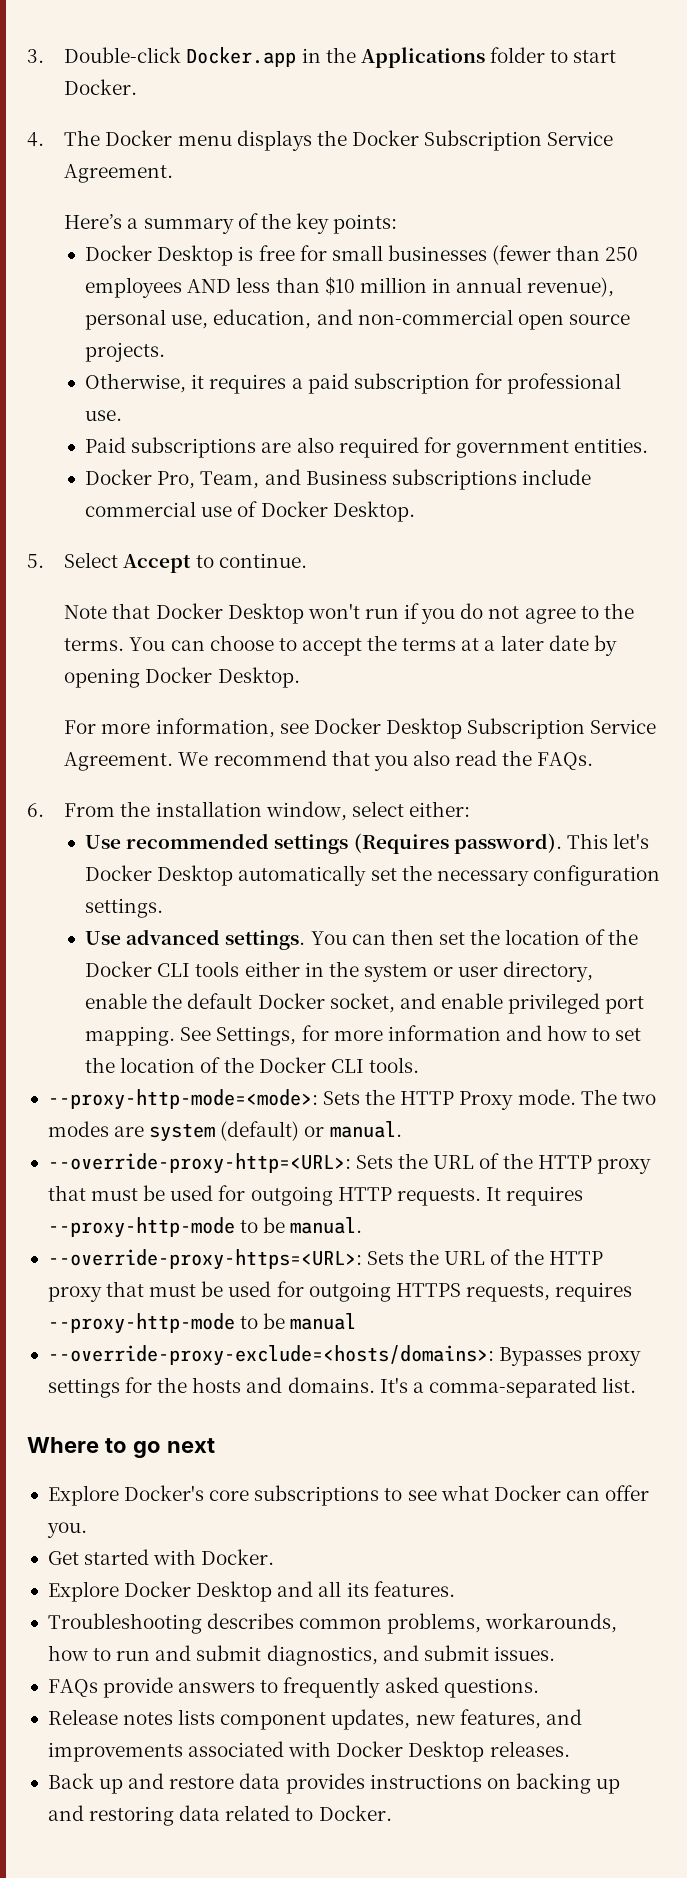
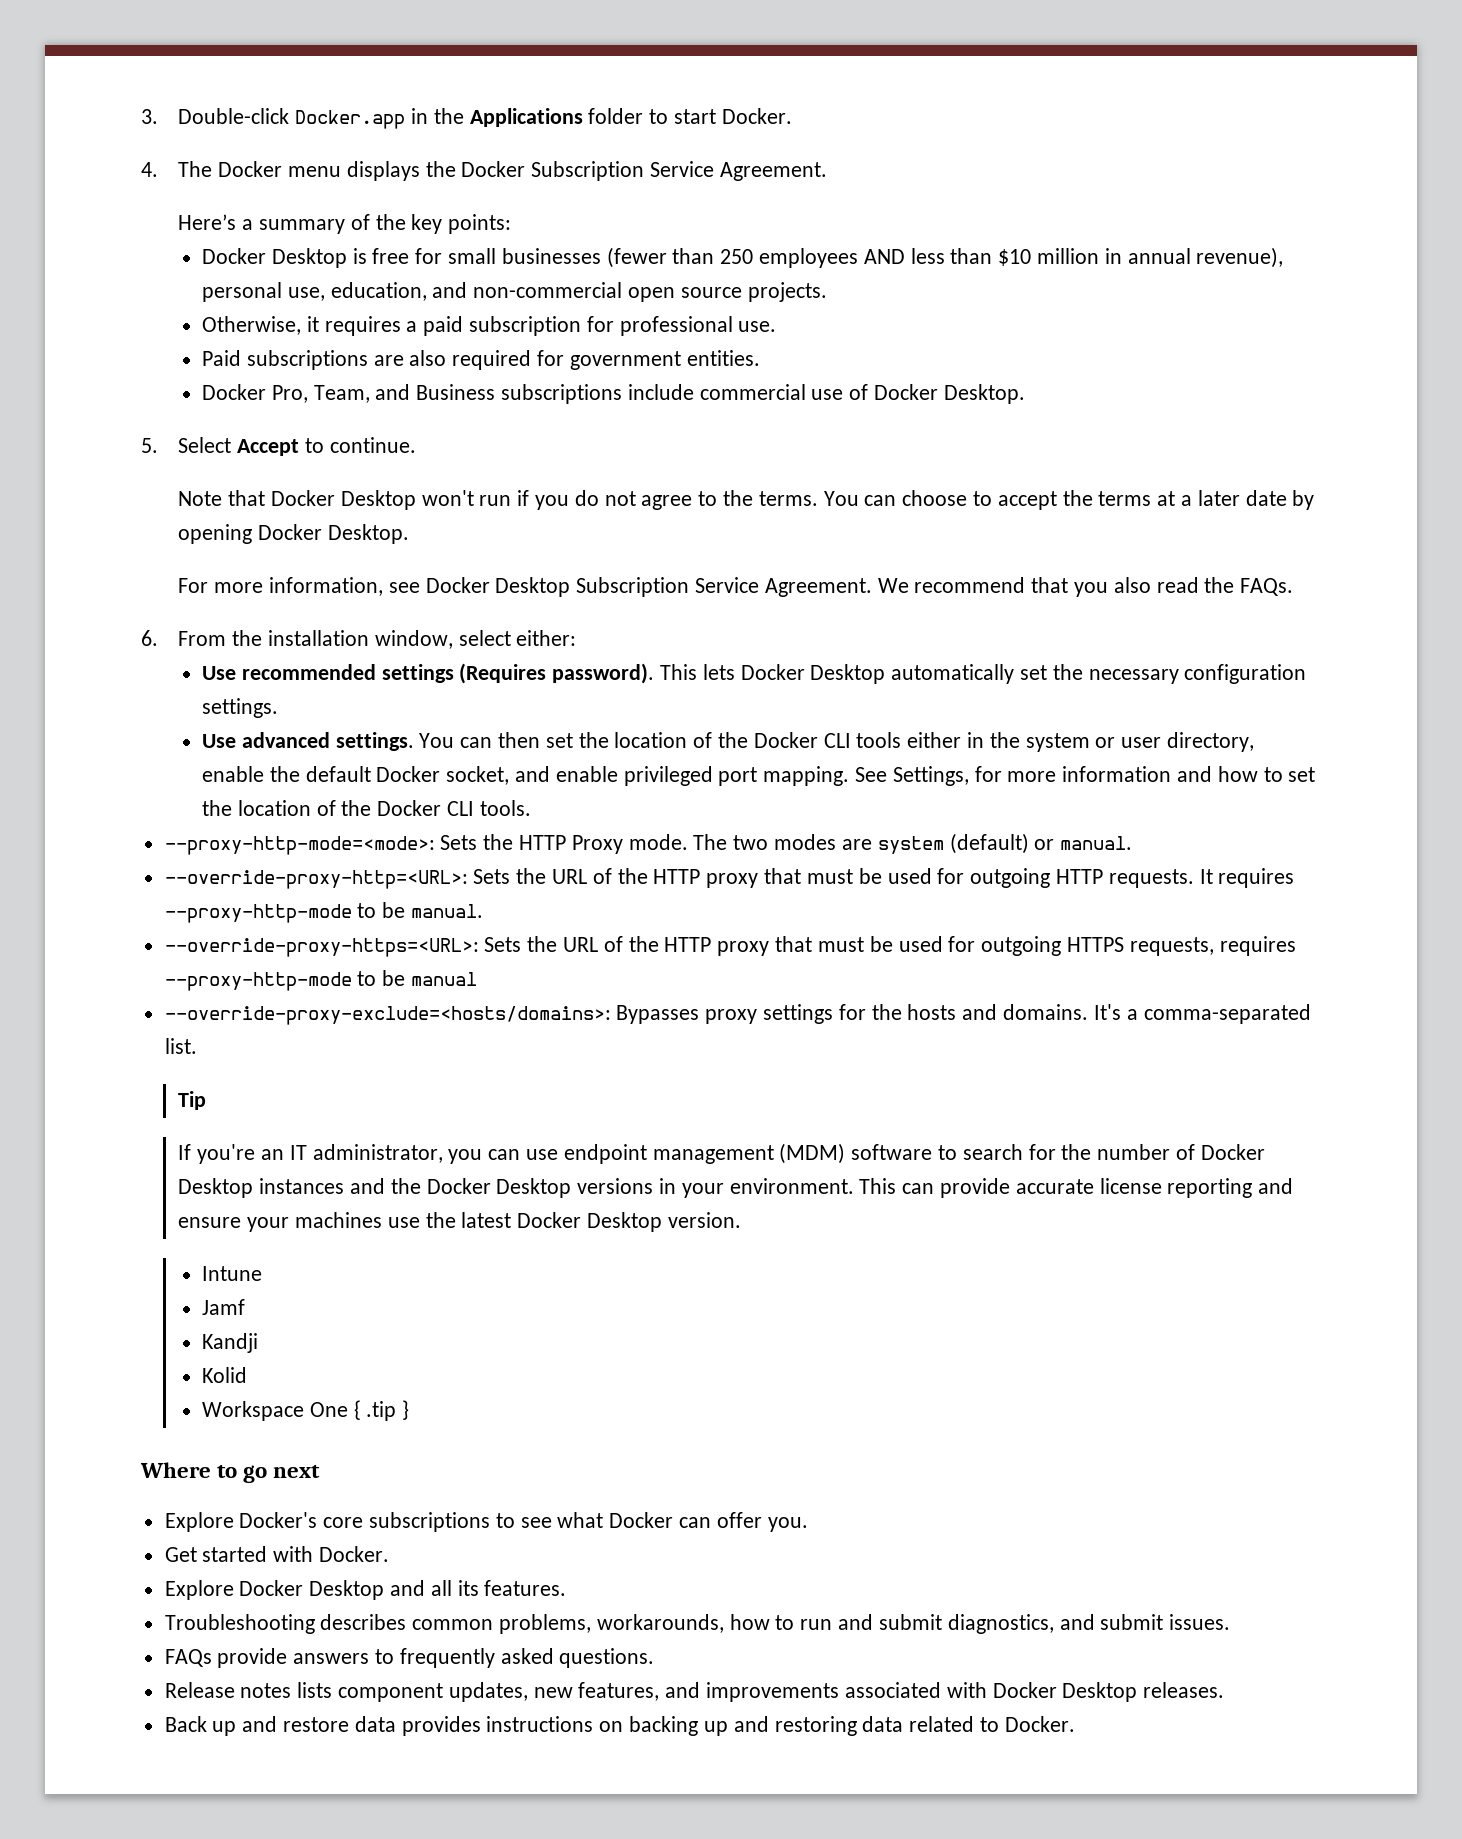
[612,833,649,849] let's -> [702,664,735,680] lets
(637, 1385) none -> [178,1091,207,1110] [178,1143,1265,1164] [178,1178,1294,1198] [178,1212,741,1232] [201,1266,262,1281] [201,1299,245,1315] [201,1333,258,1353] [201,1367,247,1383] [201,1400,410,1421] // Tip // If you're an IT administrator, you can use endpoint management (MDM) software to search for the number of Docker Desktop instances and the Docker Desktop versions in your environment. This can provide accurate license reporting and ensure your machines use the latest Docker Desktop version. // Intune // Jamf // Kandji // Kolid // Workspace One { .tip }

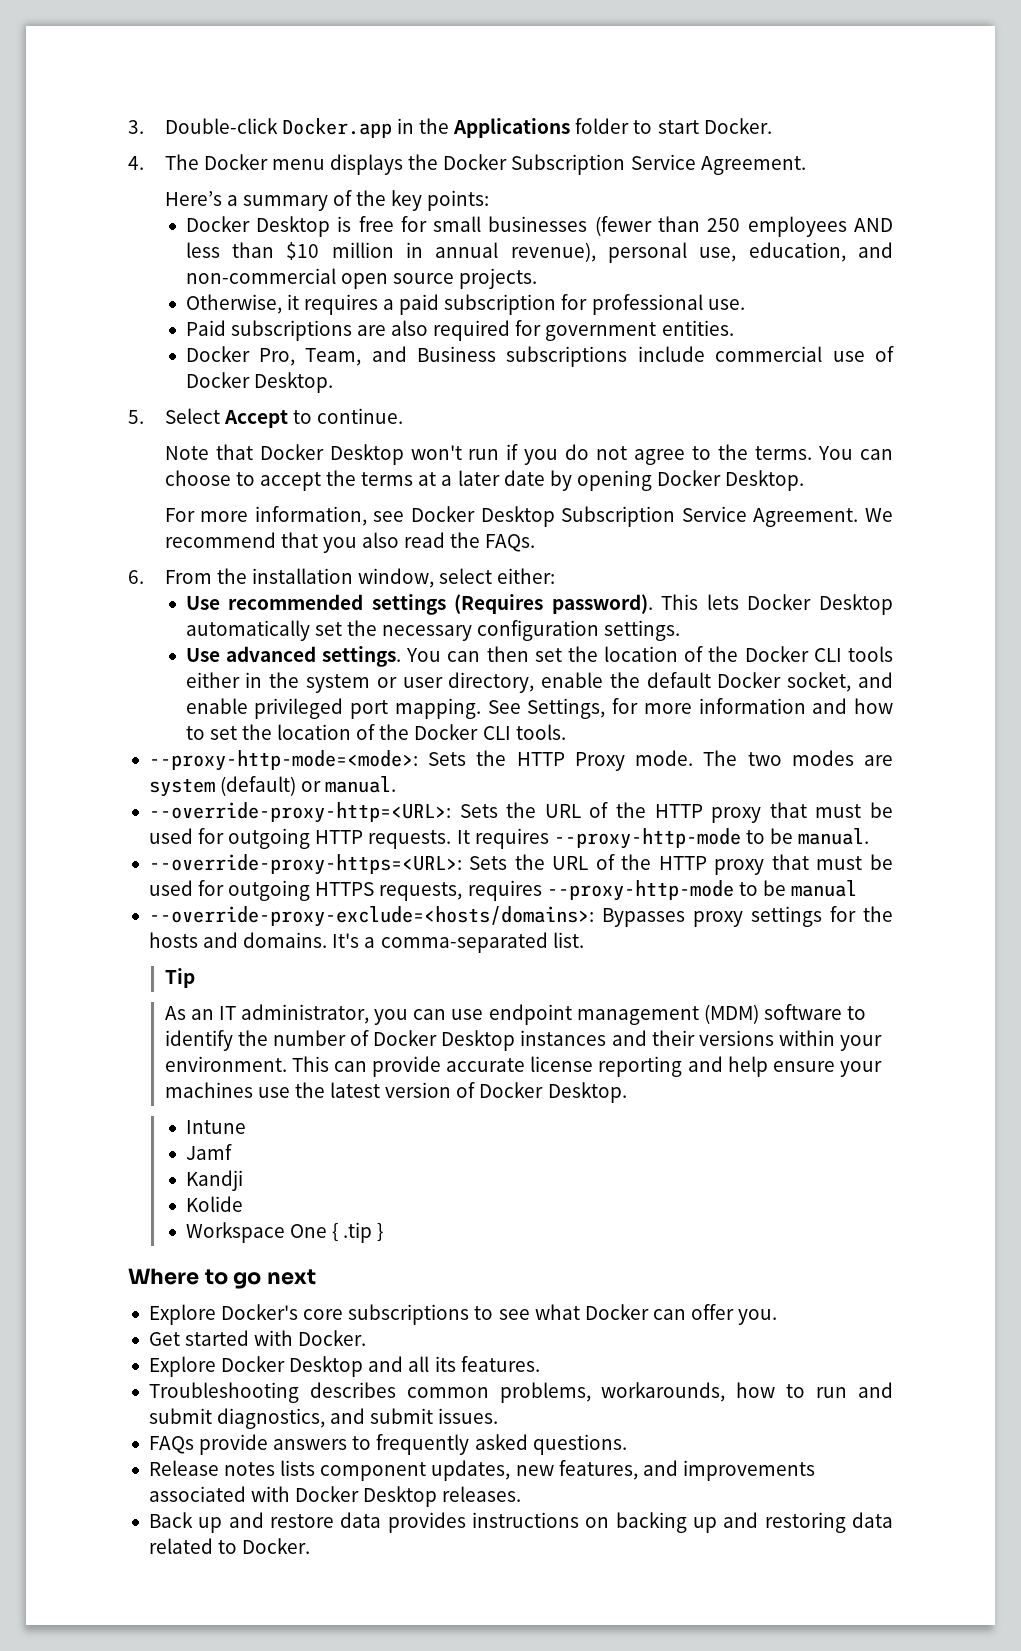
[178,1144,256,1164] If you're -> [164,1006,186,1020] As
[962,1144,1056,1160] search for -> [164,1030,233,1051] identify
[390,1178,676,1198] the Docker Desktop versions in -> [651,1030,836,1046] their versions within
(1294, 1186) none -> [727,1056,768,1077] help
[517,1212,741,1232] Docker Desktop version. -> [385,1082,627,1103] version of Docker Desktop.
[201,1367,247,1383] Kolid -> [185,1196,243,1212] Kolide

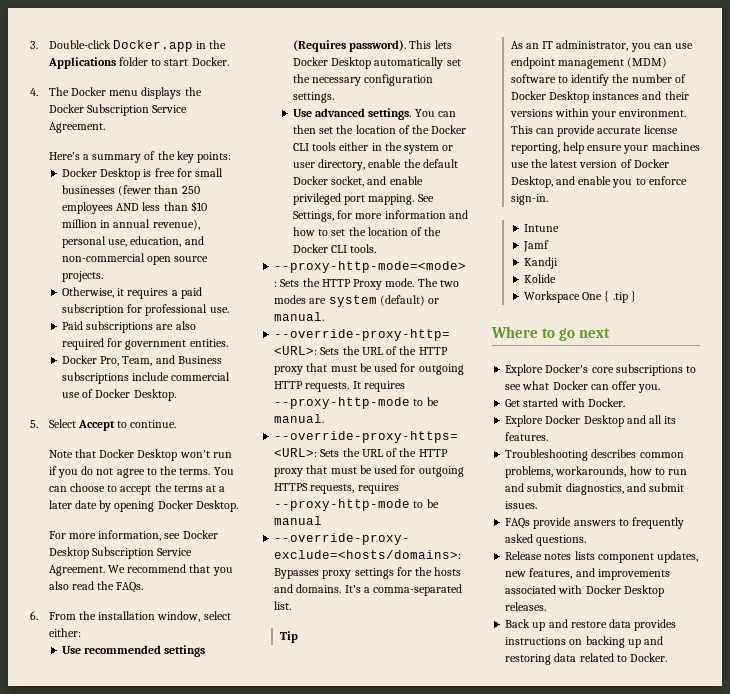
[598,1056,723,1077] reporting and -> [510,143,560,154] reporting,
[547,1082,627,1103] Desktop. -> [510,176,687,188] [510,194,548,205] Desktop, and enable you to enforce sign-in.

